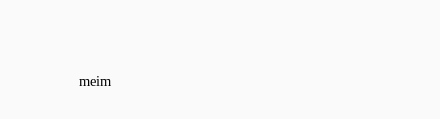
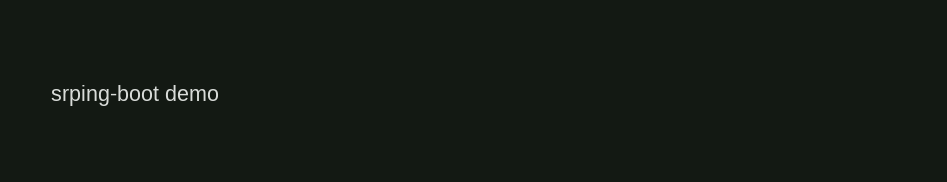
[79,76,112,86] meim -> [51,85,219,106] srping-boot demo

